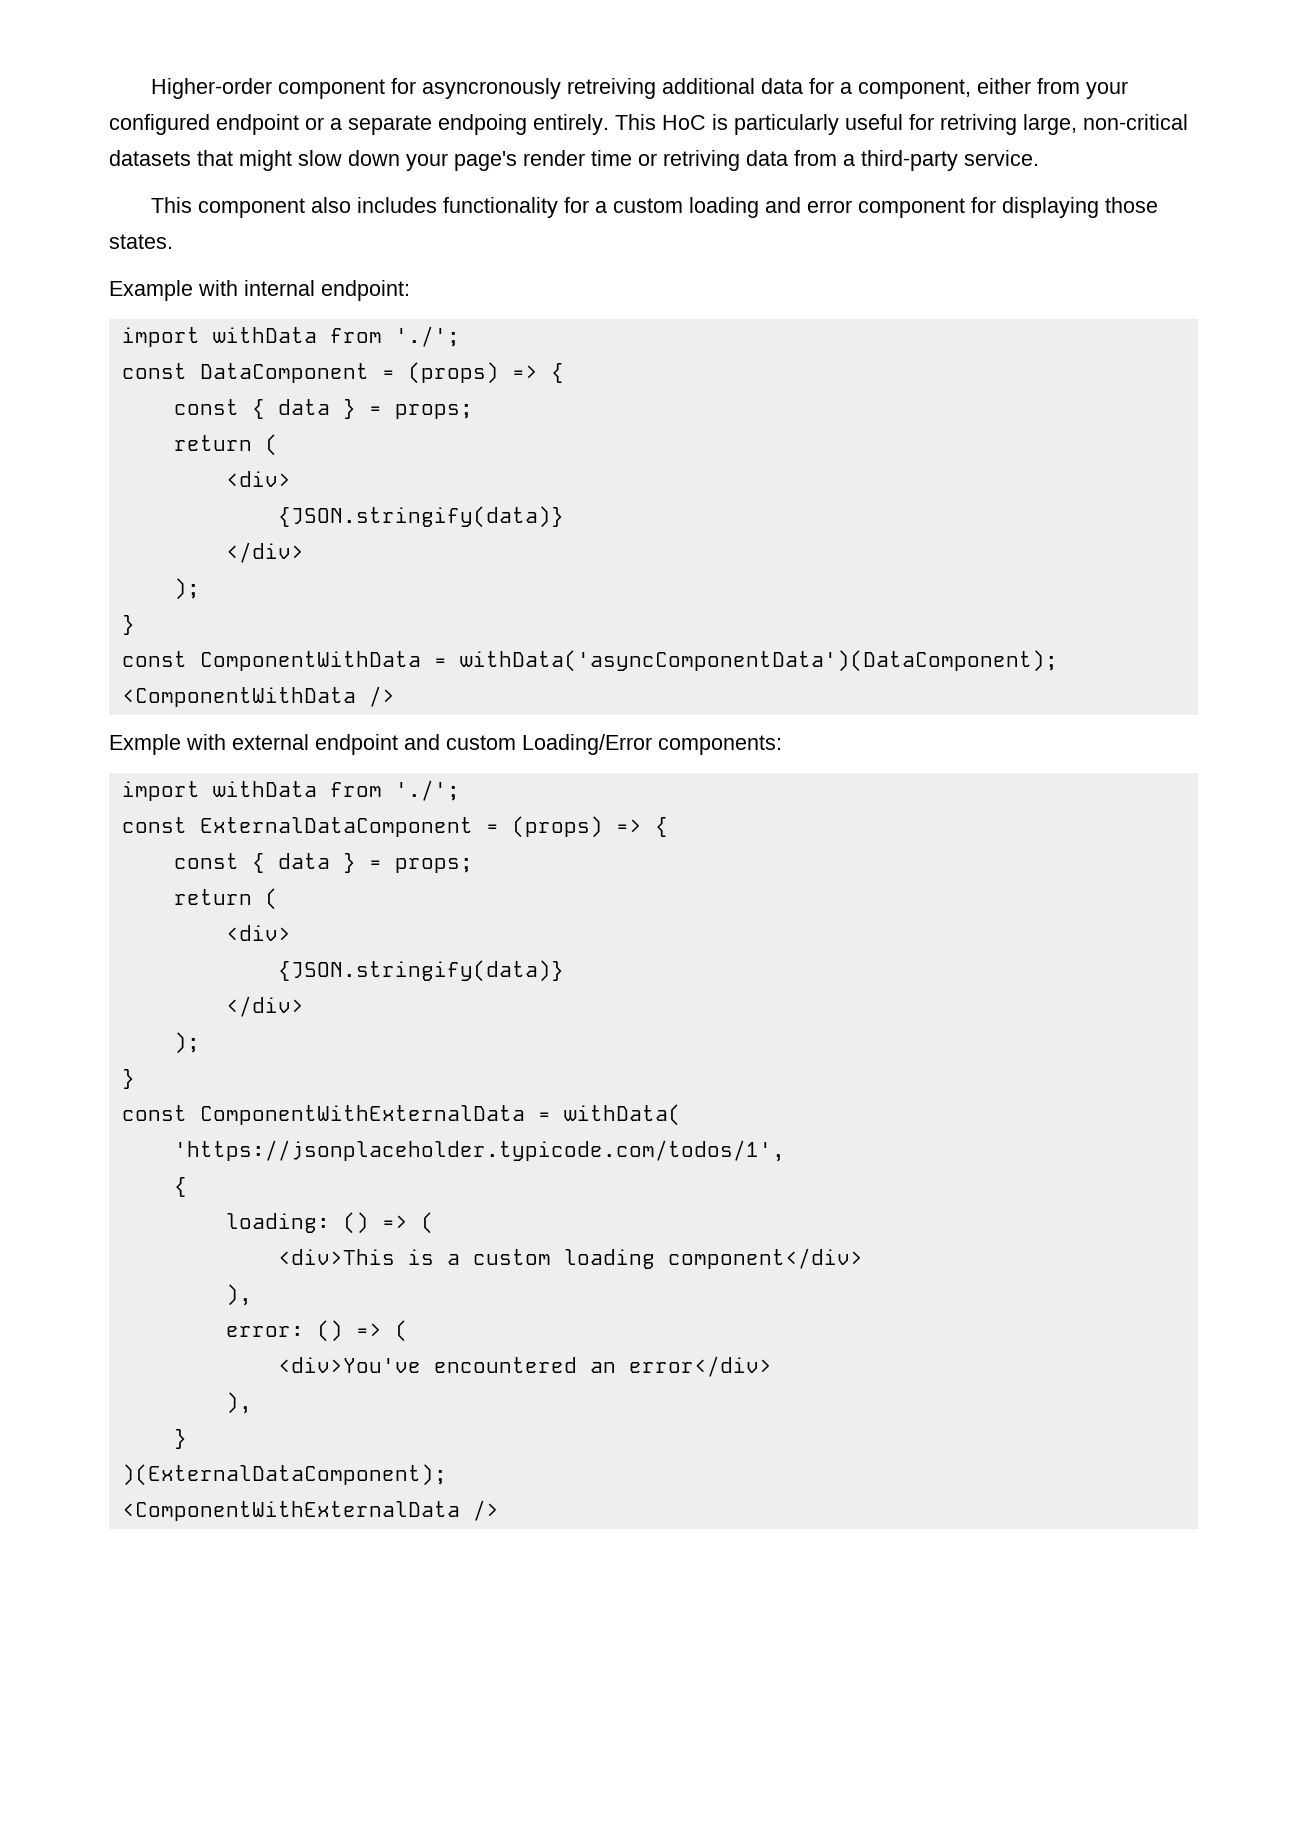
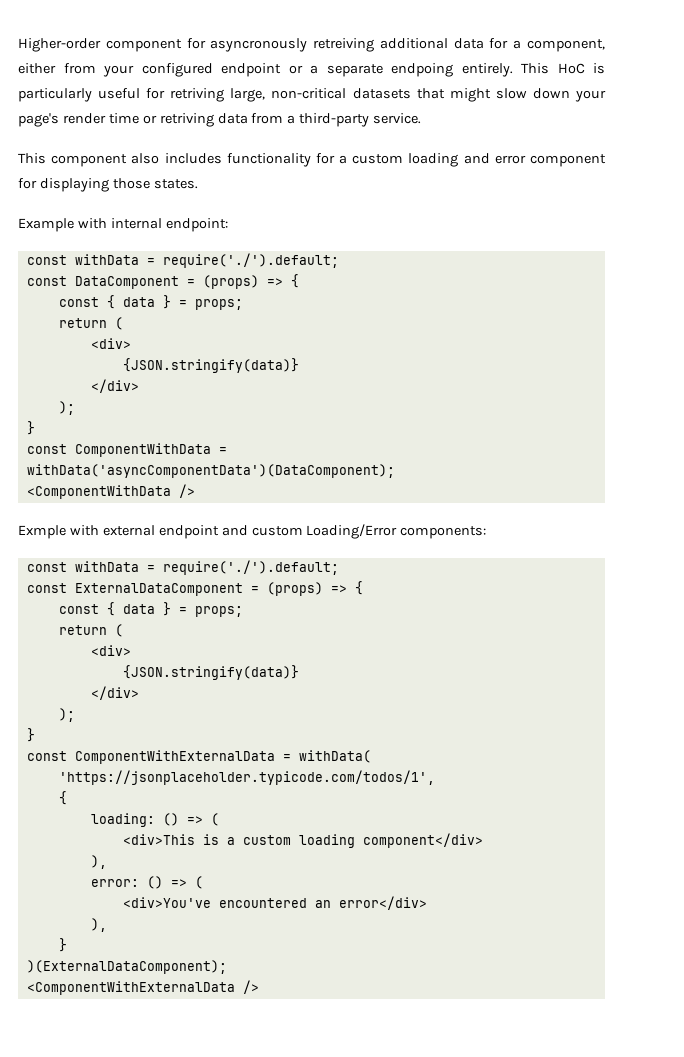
[121,326,460,347] import withData from './'; -> [26,253,339,268] const withData = require('./').default;
[121,780,460,801] import withData from './'; -> [26,560,339,575] const withData = require('./').default;

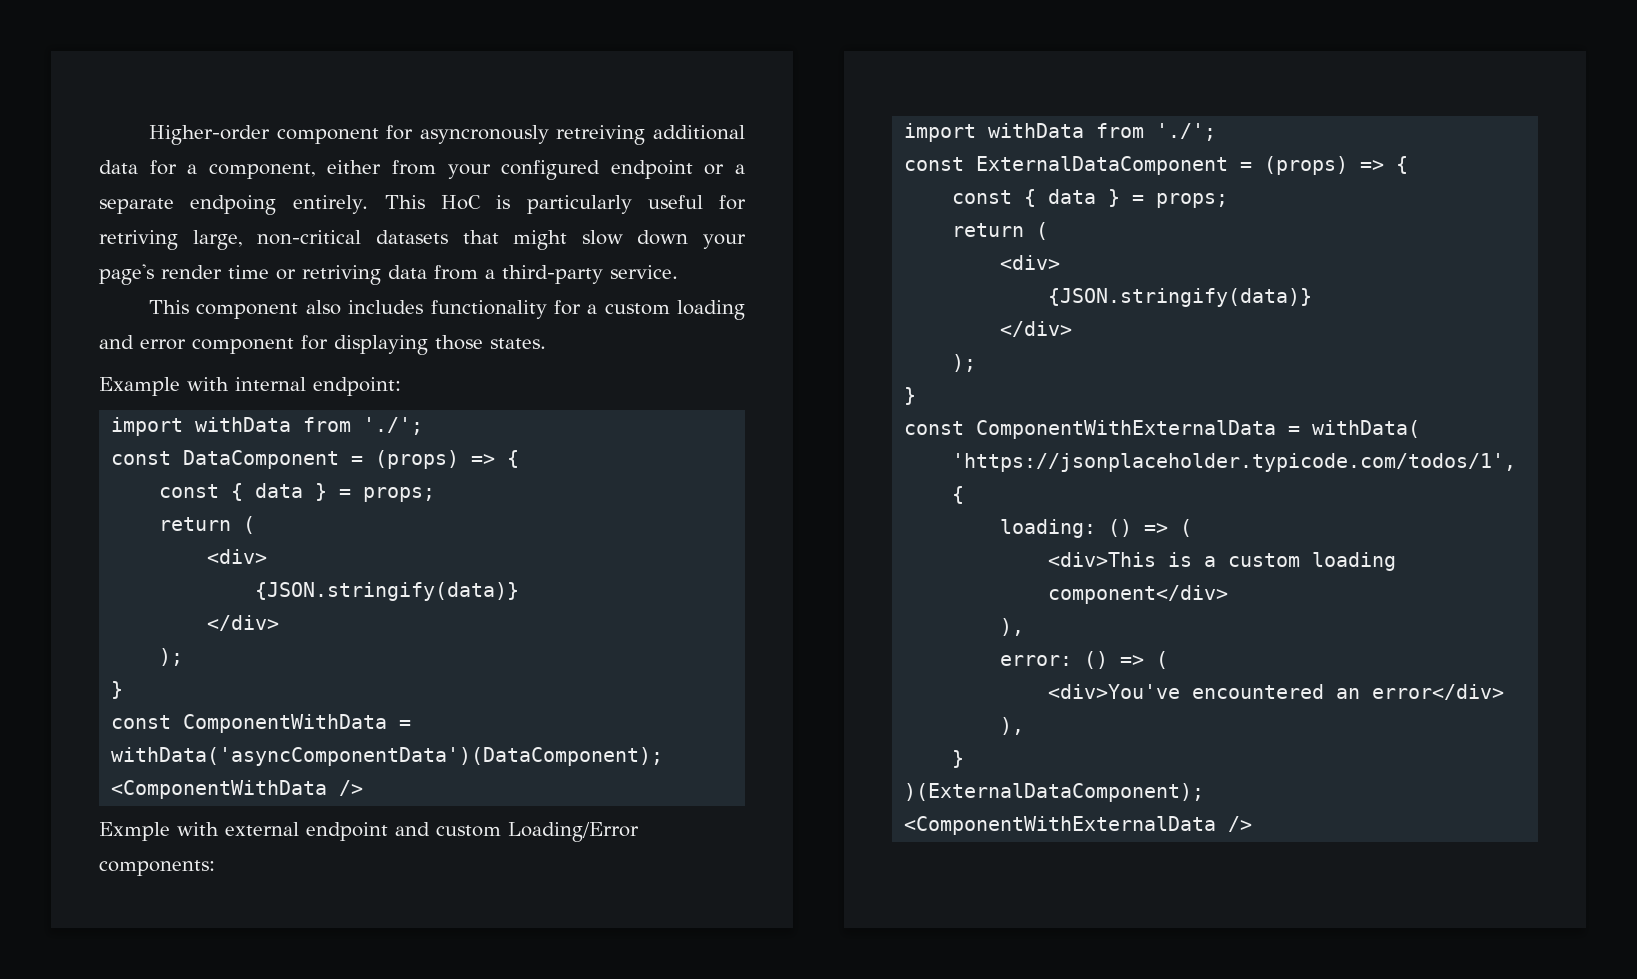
[26,253,339,268] const withData = require('./').default; -> [111,417,424,436] import withData from './';
[26,560,339,575] const withData = require('./').default; -> [904,123,1217,142] import withData from './';

